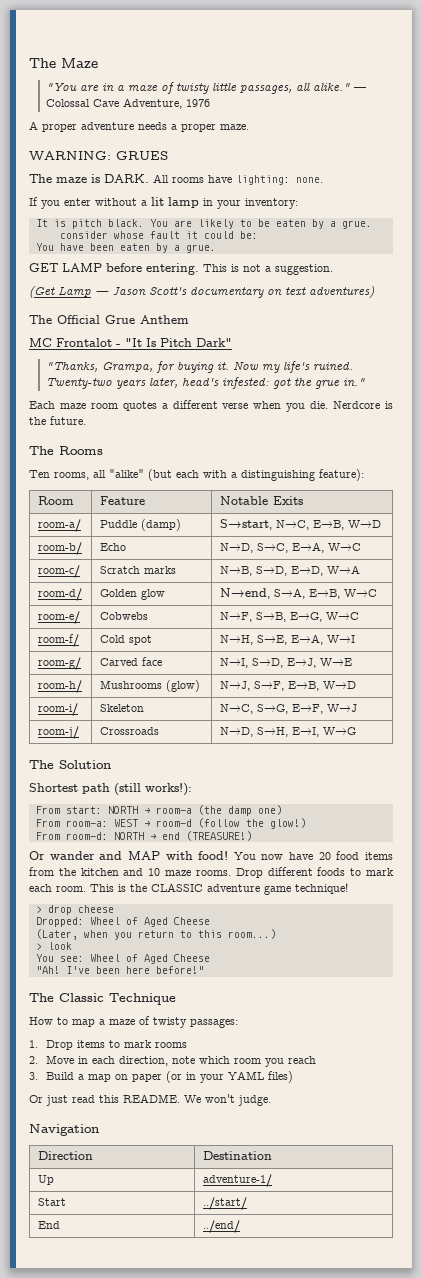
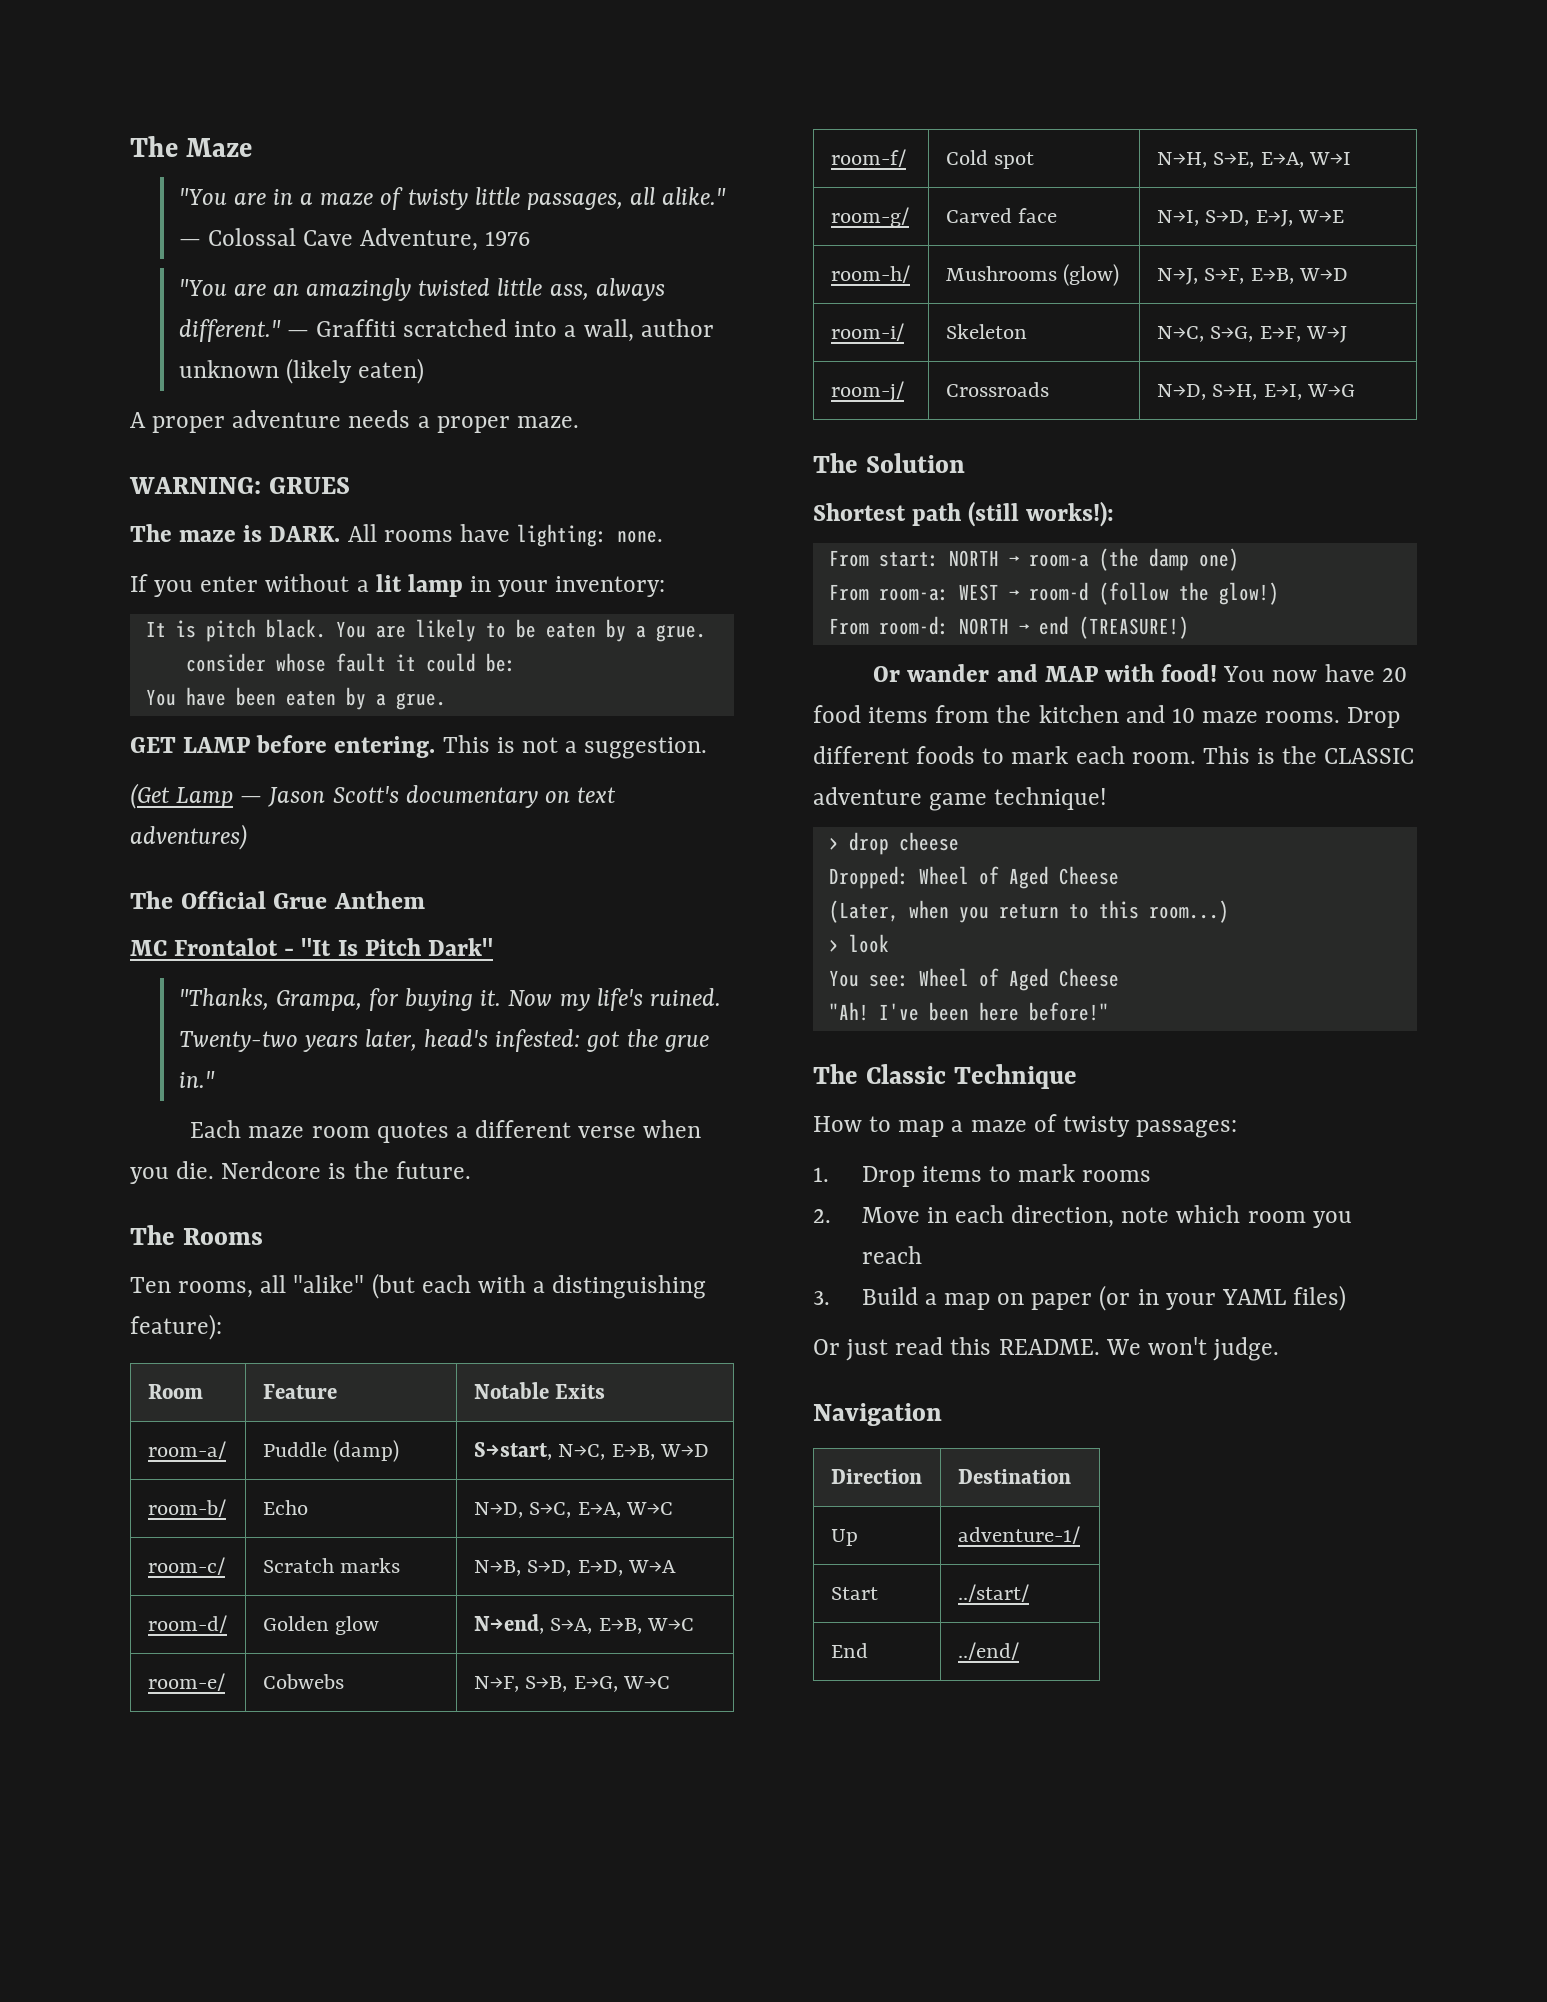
(211, 103) none -> [178,278,665,301] [178,319,714,342] [178,358,424,384] // "You are an amazingly twisted little ass, always different." — Graffiti scratched into a wall, author unknown (likely eaten)

